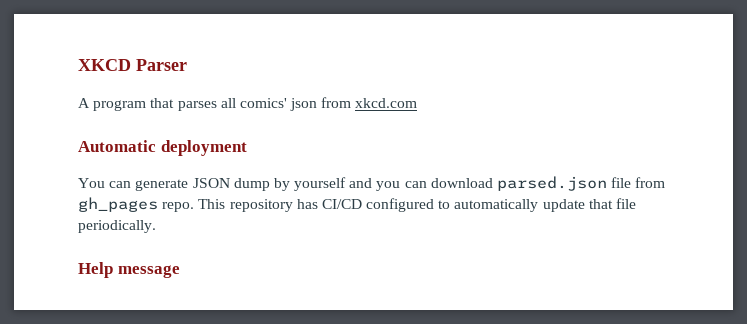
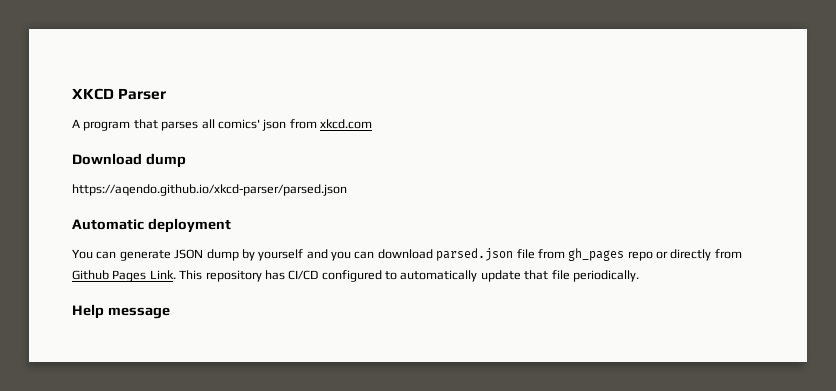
(418, 103) none -> [72,153,186,168] [72,184,347,196] // Download dump // https://aqendo.github.io/xkcd-parser/parsed.json
[162,202,195,212] repo. -> [627,249,742,261] [72,270,176,282] repo or directly from Github Pages Link.

